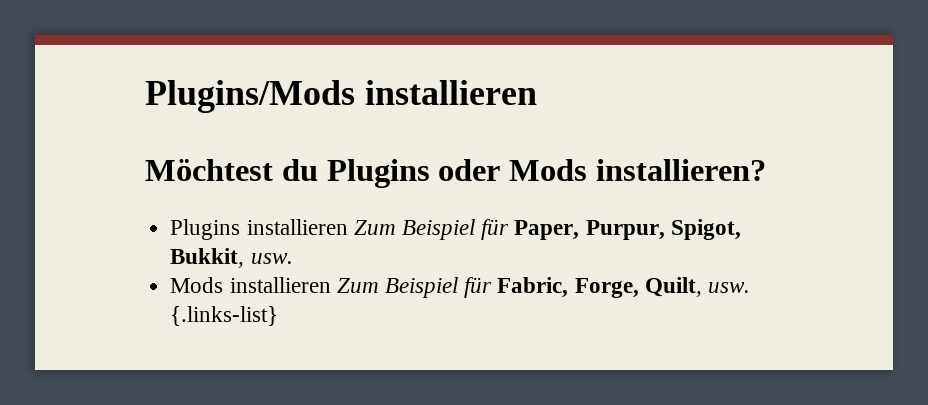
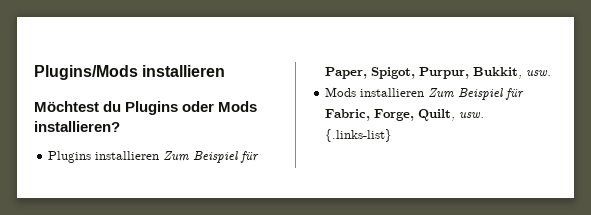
[585,219,741,240] Purpur, Spigot, -> [371,67,470,79] Spigot, Purpur,

